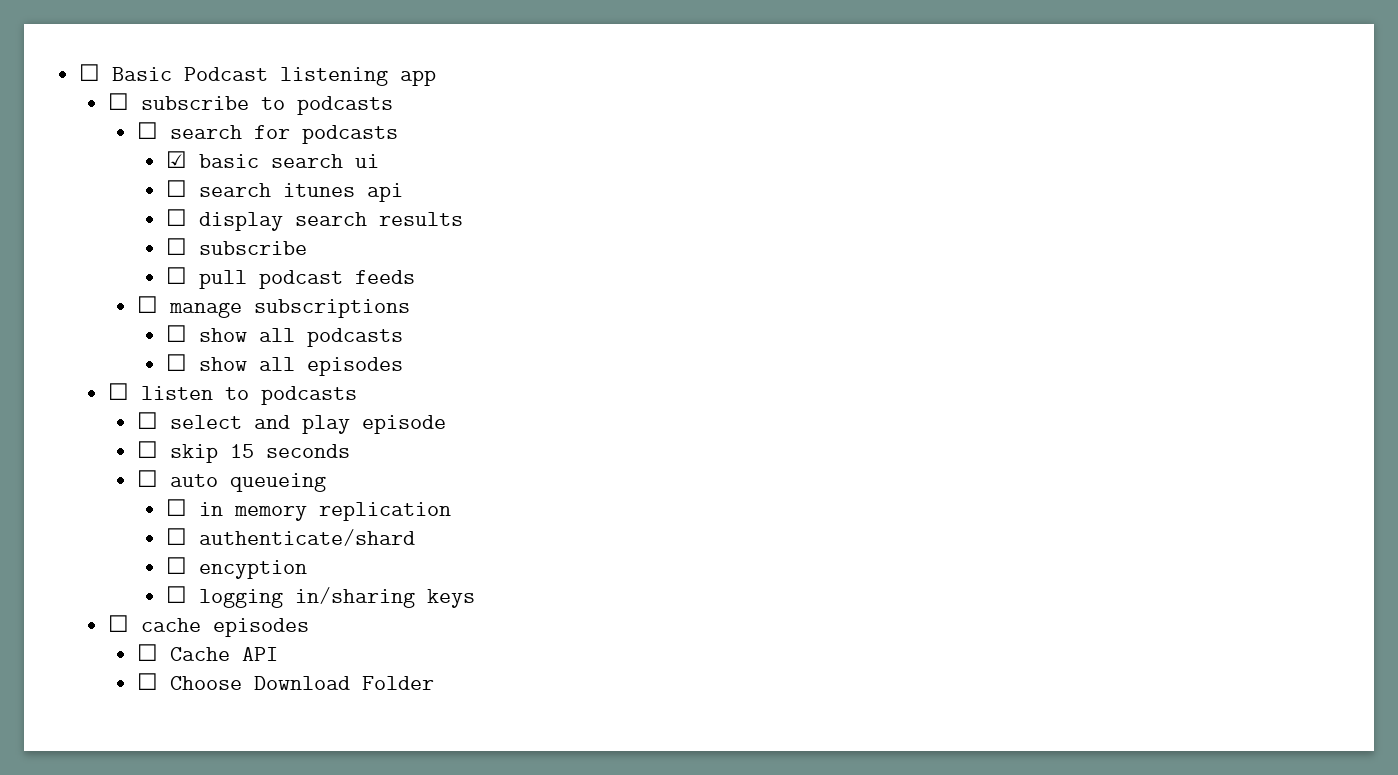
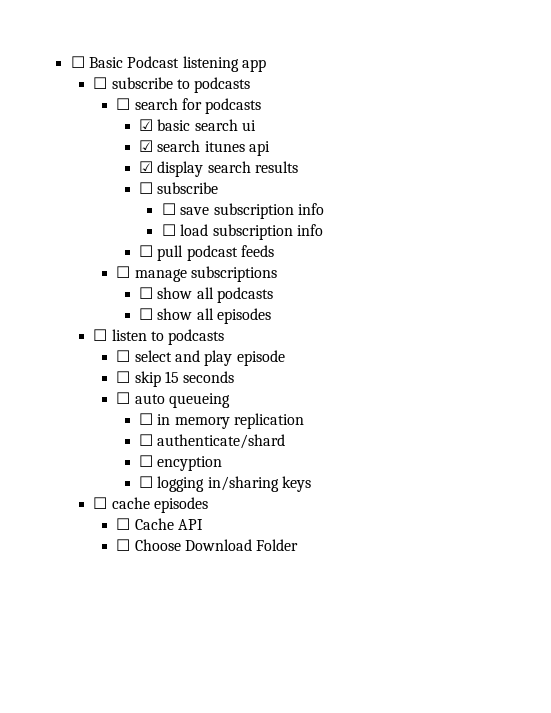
[166,180,188,197] ☐ -> [139,140,154,152] ☑
[166,209,188,226] ☐ -> [139,161,154,173] ☑
(308, 248) none -> [161,203,324,219] [161,224,323,240] // ☐ save subscription info // ☐ load subscription info

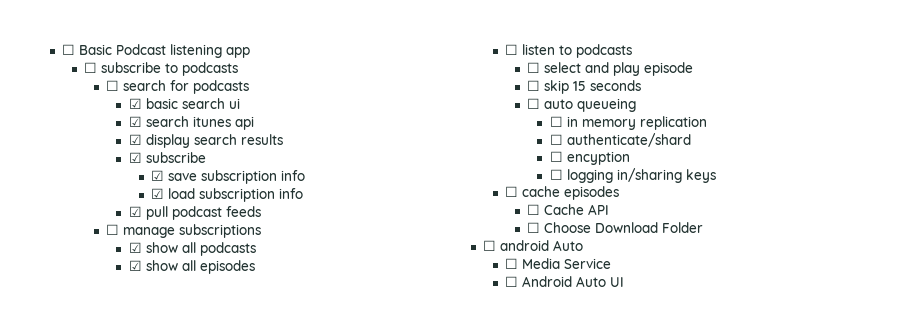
[139,182,154,194] ☐ -> [128,152,142,163] ☑
[161,203,176,215] ☐ -> [150,170,164,181] ☑
[161,224,176,236] ☐ -> [150,188,164,199] ☑
[139,245,154,257] ☐ -> [128,206,142,217] ☑
[139,287,154,299] ☐ -> [128,242,142,253] ☑
[139,308,154,320] ☐ -> [128,260,142,271] ☑
(299, 545) none -> [482,240,583,251] [505,258,612,269] [505,276,625,287] // ☐ android Auto // ☐ Media Service // ☐ Android Auto UI

